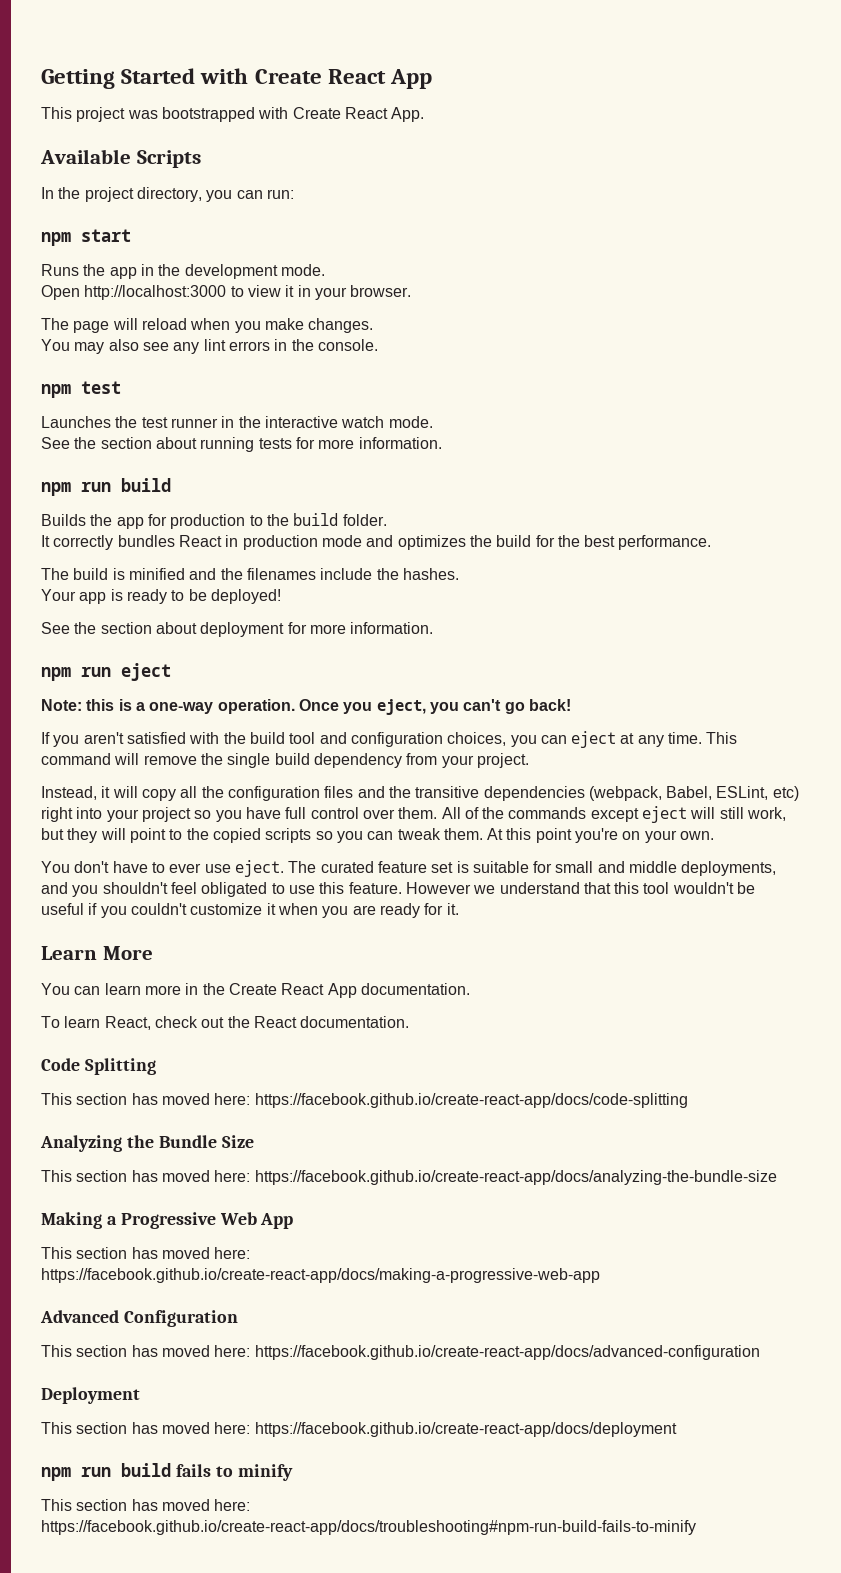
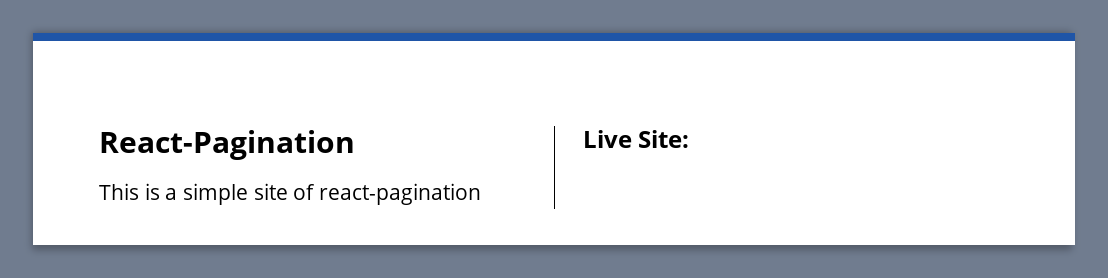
[41,68,433,89] [41,107,425,122] [40,149,201,168] [41,187,294,202] [41,229,131,246] [41,264,325,279] [41,285,412,300] [41,318,374,333] [41,339,378,354] [41,381,121,398] [41,416,433,428] [41,437,442,452] [41,478,171,496] [41,513,387,529] [41,535,712,550] [41,568,459,580] [41,589,281,604] [41,622,434,637] [41,663,171,681] [41,699,571,715] [41,731,738,748] [41,753,529,768] [41,786,799,801] [41,806,787,823] [41,828,715,843] [41,860,777,877] [41,882,756,897] [41,903,459,918] [41,946,153,960] [41,983,470,998] [41,1016,410,1030] [41,1058,156,1075] [41,1093,688,1108] [40,1135,254,1152] [41,1170,777,1185] [41,1212,294,1229] [41,1247,251,1259] [41,1268,600,1283] [40,1310,238,1327] [41,1345,760,1360] [41,1387,140,1404] [41,1422,677,1437] [41,1463,293,1481] [41,1499,251,1511] [41,1520,696,1535] Getting Started with Create React App // This project was bootstrapped with Create React App. // Available Scripts // In the project directory, you can run: // npm start // Runs the app in the development mode. // Open http://localhost:3000 to view it in your browser. // The page will reload when you make changes. // You may also see any lint errors in the console. // npm test // Launches the test runner in the interactive watch mode. // See the section about running tests for more information. // npm run build // Builds the app for production to the build folder. // It correctly bundles React in production mode and optimizes the build for the best performance. // The build is minified and the filenames include the hashes. // Your app is ready to be deployed! // See the section about deployment for more information. // npm run eject // Note: this is a one-way operation. Once you eject, you can't go back! // If you aren't satisfied with the build tool and configuration choices, you can eject at any time. This command will remove the single build dependency from your project. // Instead, it will copy all the configuration files and the transitive dependencies (webpack, Babel, ESLint, etc) right into your project so you have full control over them. All of the commands except eject will still work, but they will point to the copied scripts so you can tweak them. At this point you're on your own. // You don't have to ever use eject. The curated feature set is suitable for small and middle deployments, and you shouldn't feel obligated to use this feature. However we understand that this tool wouldn't be useful if you couldn't customize it when you are ready for it. // Learn More // You can learn more in the Create React App documentation. // To learn React, check out the React documentation. // Code Splitting // This section has moved here: https://facebook.github.io/create-react-app/docs/code-splitting // Analyzing the Bundle Size // This section has moved here: https://facebook.github.io/create-react-app/docs/analyzing-the-bundle-size // Making a Progressive Web App // This section has moved here: https://facebook.github.io/create-react-app/docs/making-a-progressive-web-app // Advanced Configuration // This section has moved here: https://facebook.github.io/create-react-app/docs/advanced-configuration // Deployment // This section has moved here: https://facebook.github.io/create-react-app/docs/deployment // npm run build fails to minify // This section has moved here: https://facebook.github.io/create-react-app/docs/troubleshooting#npm-run-build-fails-to-minify -> [99,130,355,160] [99,183,482,205] [583,130,690,148] React-Pagination // This is a simple site of react-pagination // Live Site:

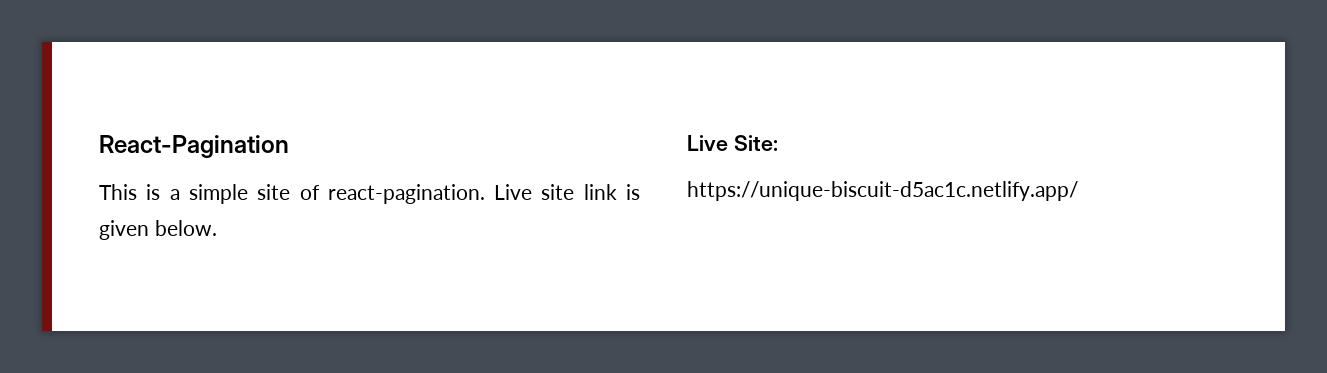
[319,183,482,205] react-pagination -> [327,184,640,204] [99,220,217,240] react-pagination. Live site link is given below.
(690, 139) none -> [687,181,1078,201] // https://unique-biscuit-d5ac1c.netlify.app/

